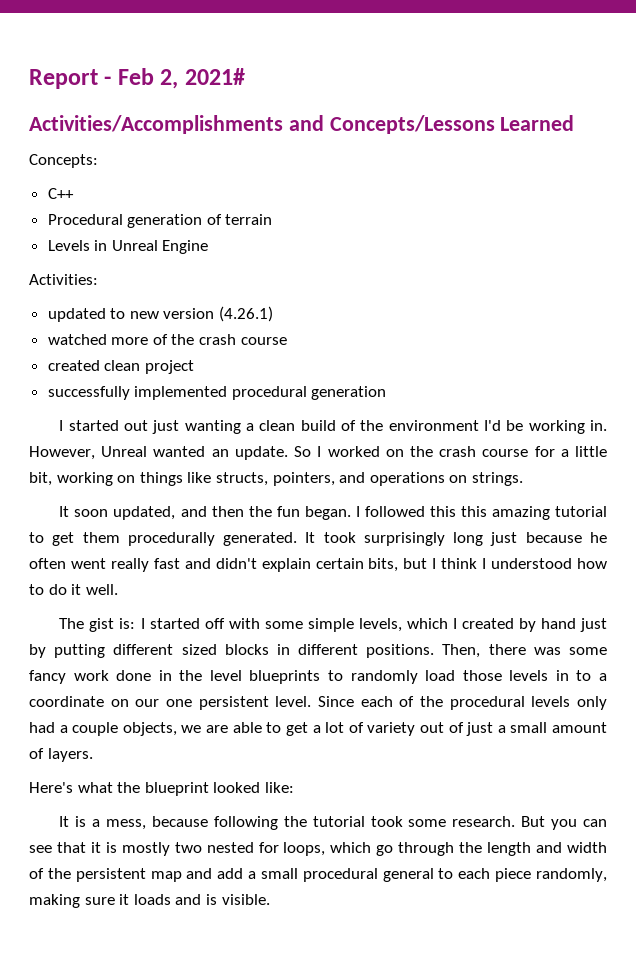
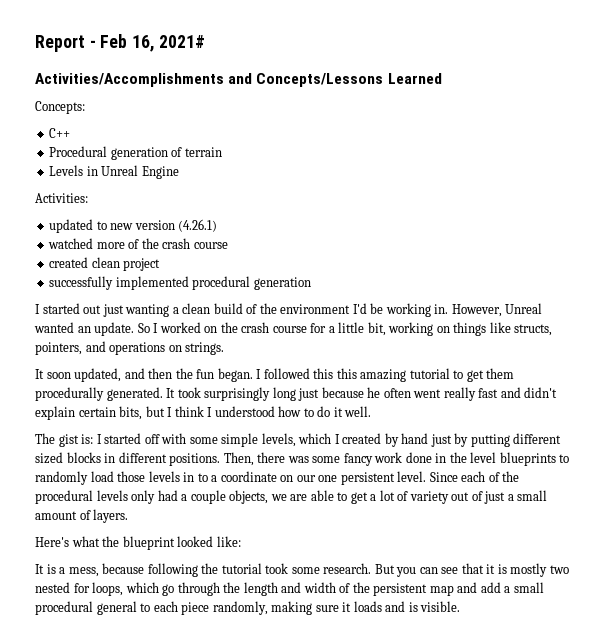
[160,69,179,89] 2, -> [132,35,155,52] 16,

